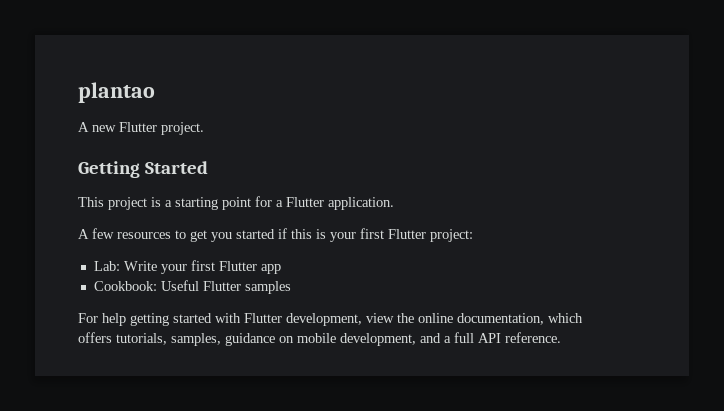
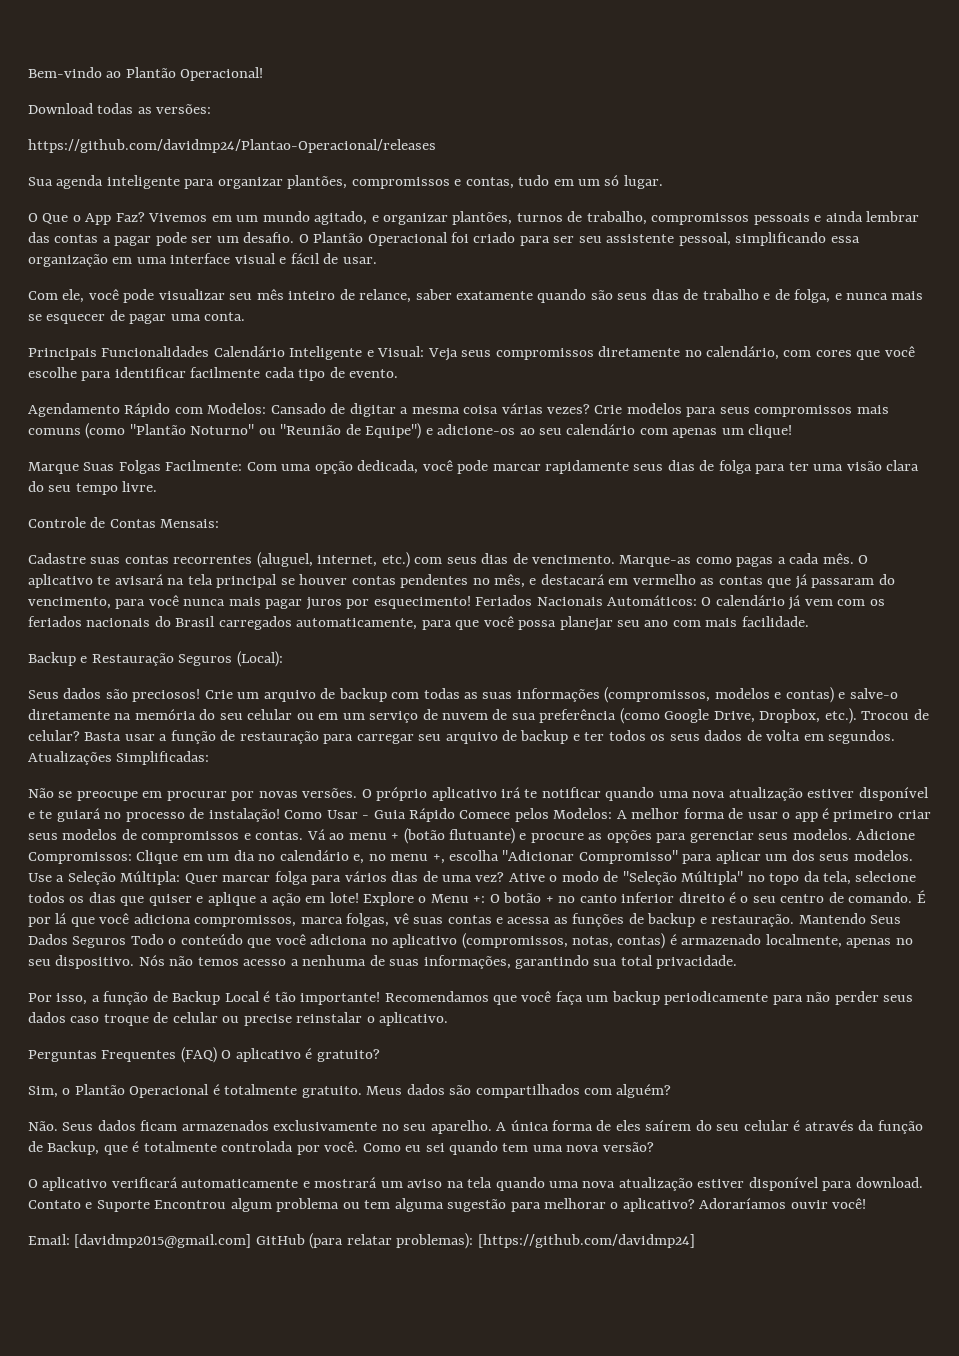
[78,82,155,103] [78,122,204,135] [78,161,208,178] [78,196,394,210] [78,228,473,242] [93,260,281,274] [93,280,291,294] [78,313,583,326] [78,332,561,346] plantao // A new Flutter project. // Getting Started // This project is a starting point for a Flutter application. // A few resources to get you started if this is your first Flutter project: // Lab: Write your first Flutter app // Cookbook: Useful Flutter samples // For help getting started with Flutter development, view the online documentation, which offers tutorials, samples, guidance on mobile development, and a full API reference. -> [28,67,264,81] [28,103,212,114] [28,139,436,153] [28,175,663,189] [28,211,920,225] [28,232,860,246] [28,253,377,267] [28,289,924,303] [28,310,246,324] [28,346,915,361] [28,367,399,381] [28,403,889,417] [28,423,793,439] [28,460,920,474] [28,481,158,495] [28,517,220,528] [28,552,869,568] [28,574,895,589] [28,595,885,610] [28,616,809,631] [28,651,283,667] [28,687,898,703] [28,708,929,724] [28,730,896,744] [28,751,210,765] [28,787,929,801] [28,808,931,822] [28,828,916,844] [28,850,913,864] [28,871,917,885] [28,890,926,906] [28,913,902,927] [28,933,913,949] [28,955,738,969] [28,991,914,1005] [28,1012,449,1026] [28,1047,380,1063] [28,1084,672,1098] [28,1120,923,1134] [28,1141,654,1155] [28,1177,923,1191] [28,1198,867,1212] [28,1233,695,1249] Bem-vindo ao Plantão Operacional! // Download todas as versões: // https://github.com/davidmp24/Plantao-Operacional/releases // Sua agenda inteligente para organizar plantões, compromissos e contas, tudo em um só lugar. // O Que o App Faz? Vivemos em um mundo agitado, e organizar plantões, turnos de trabalho, compromissos pessoais e ainda lembrar das contas a pagar pode ser um desafio. O Plantão Operacional foi criado para ser seu assistente pessoal, simplificando essa organização em uma interface visual e fácil de usar. // Com ele, você pode visualizar seu mês inteiro de relance, saber exatamente quando são seus dias de trabalho e de folga, e nunca mais se esquecer de pagar uma conta. // Principais Funcionalidades Calendário Inteligente e Visual: Veja seus compromissos diretamente no calendário, com cores que você escolhe para identificar facilmente cada tipo de evento. // Agendamento Rápido com Modelos: Cansado de digitar a mesma coisa várias vezes? Crie modelos para seus compromissos mais comuns (como "Plantão Noturno" ou "Reunião de Equipe") e adicione-os ao seu calendário com apenas um clique! // Marque Suas Folgas Facilmente: Com uma opção dedicada, você pode marcar rapidamente seus dias de folga para ter uma visão clara do seu tempo livre. // Controle de Contas Mensais: // Cadastre suas contas recorrentes (aluguel, internet, etc.) com seus dias de vencimento. Marque-as como pagas a cada mês. O aplicativo te avisará na tela principal se houver contas pendentes no mês, e destacará em vermelho as contas que já passaram do vencimento, para você nunca mais pagar juros por esquecimento! Feriados Nacionais Automáticos: O calendário já vem com os feriados nacionais do Brasil carregados automaticamente, para que você possa planejar seu ano com mais facilidade. // Backup e Restauração Seguros (Local): // Seus dados são preciosos! Crie um arquivo de backup com todas as suas informações (compromissos, modelos e contas) e salve-o diretamente na memória do seu celular ou em um serviço de nuvem de sua preferência (como Google Drive, Dropbox, etc.). Trocou de celular? Basta usar a função de restauração para carregar seu arquivo de backup e ter todos os seus dados de volta em segundos. Atualizações Simplificadas: // Não se preocupe em procurar por novas versões. O próprio aplicativo irá te notificar quando uma nova atualização estiver disponível e te guiará no processo de instalação! Como Usar - Guia Rápido Comece pelos Modelos: A melhor forma de usar o app é primeiro criar seus modelos de compromissos e contas. Vá ao menu + (botão flutuante) e procure as opções para gerenciar seus modelos. Adicione Compromissos: Clique em um dia no calendário e, no menu +, escolha "Adicionar Compromisso" para aplicar um dos seus modelos. Use a Seleção Múltipla: Quer marcar folga para vários dias de uma vez? Ative o modo de "Seleção Múltipla" no topo da tela, selecione todos os dias que quiser e aplique a ação em lote! Explore o Menu +: O botão + no canto inferior direito é o seu centro de comando. É por lá que você adiciona compromissos, marca folgas, vê suas contas e acessa as funções de backup e restauração. Mantendo Seus Dados Seguros Todo o conteúdo que você adiciona no aplicativo (compromissos, notas, contas) é armazenado localmente, apenas no seu dispositivo. Nós não temos acesso a nenhuma de suas informações, garantindo sua total privacidade. // Por isso, a função de Backup Local é tão importante! Recomendamos que você faça um backup periodicamente para não perder seus dados caso troque de celular ou precise reinstalar o aplicativo. // Perguntas Frequentes (FAQ) O aplicativo é gratuito? // Sim, o Plantão Operacional é totalmente gratuito. Meus dados são compartilhados com alguém? // Não. Seus dados ficam armazenados exclusivamente no seu aparelho. A única forma de eles saírem do seu celular é através da função de Backup, que é totalmente controlada por você. Como eu sei quando tem uma nova versão? // O aplicativo verificará automaticamente e mostrará um aviso na tela quando uma nova atualização estiver disponível para download. Contato e Suporte Encontrou algum problema ou tem alguma sugestão para melhorar o aplicativo? Adoraríamos ouvir você! // Email: [davidmp2015@gmail.com] GitHub (para relatar problemas): [https://github.com/davidmp24]

